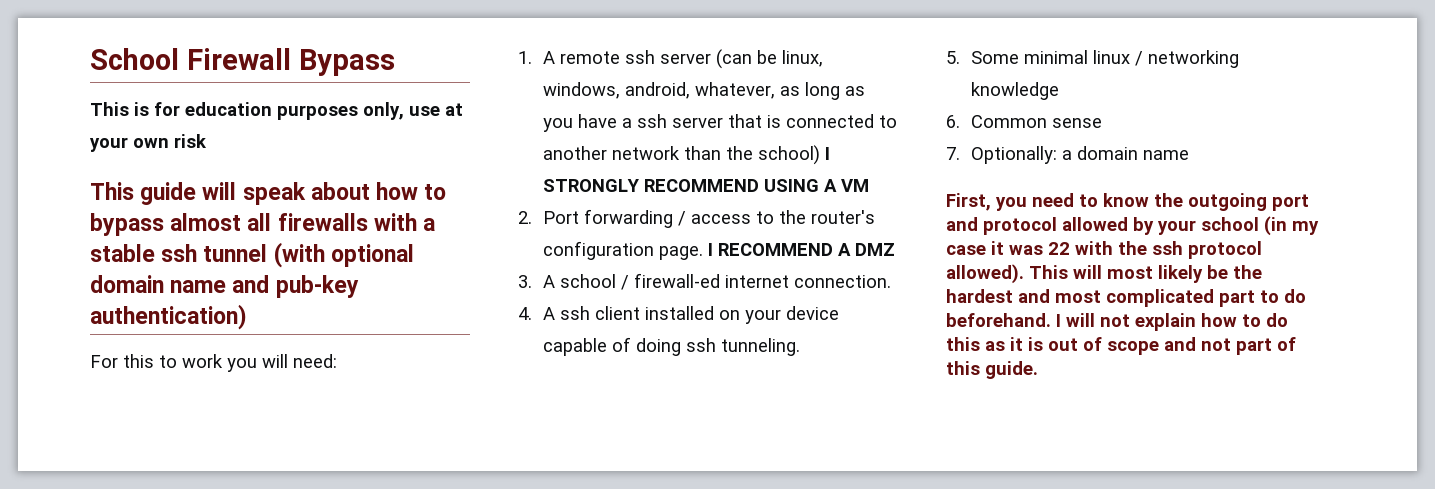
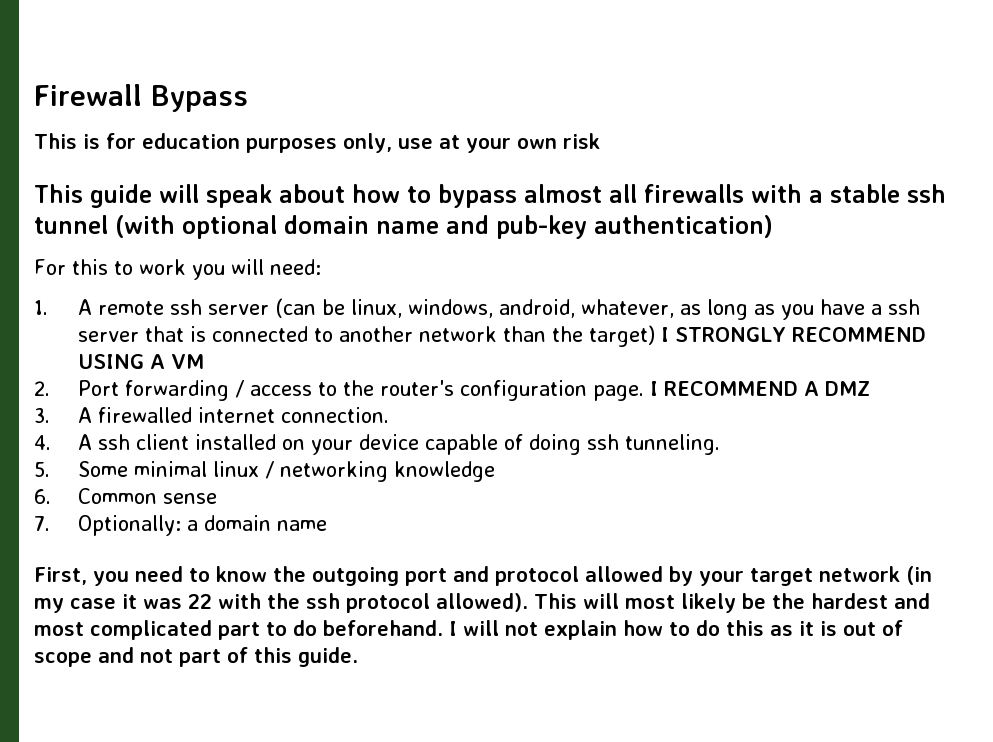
[90,48,179,70] School -> (34, 95) none
[757,145,820,165] school) -> [588,325,655,347] target)
[559,273,720,290] school / firewall-ed -> [97,407,192,423] firewalled
[1201,217,1259,231] school -> [750,566,900,586] target network

